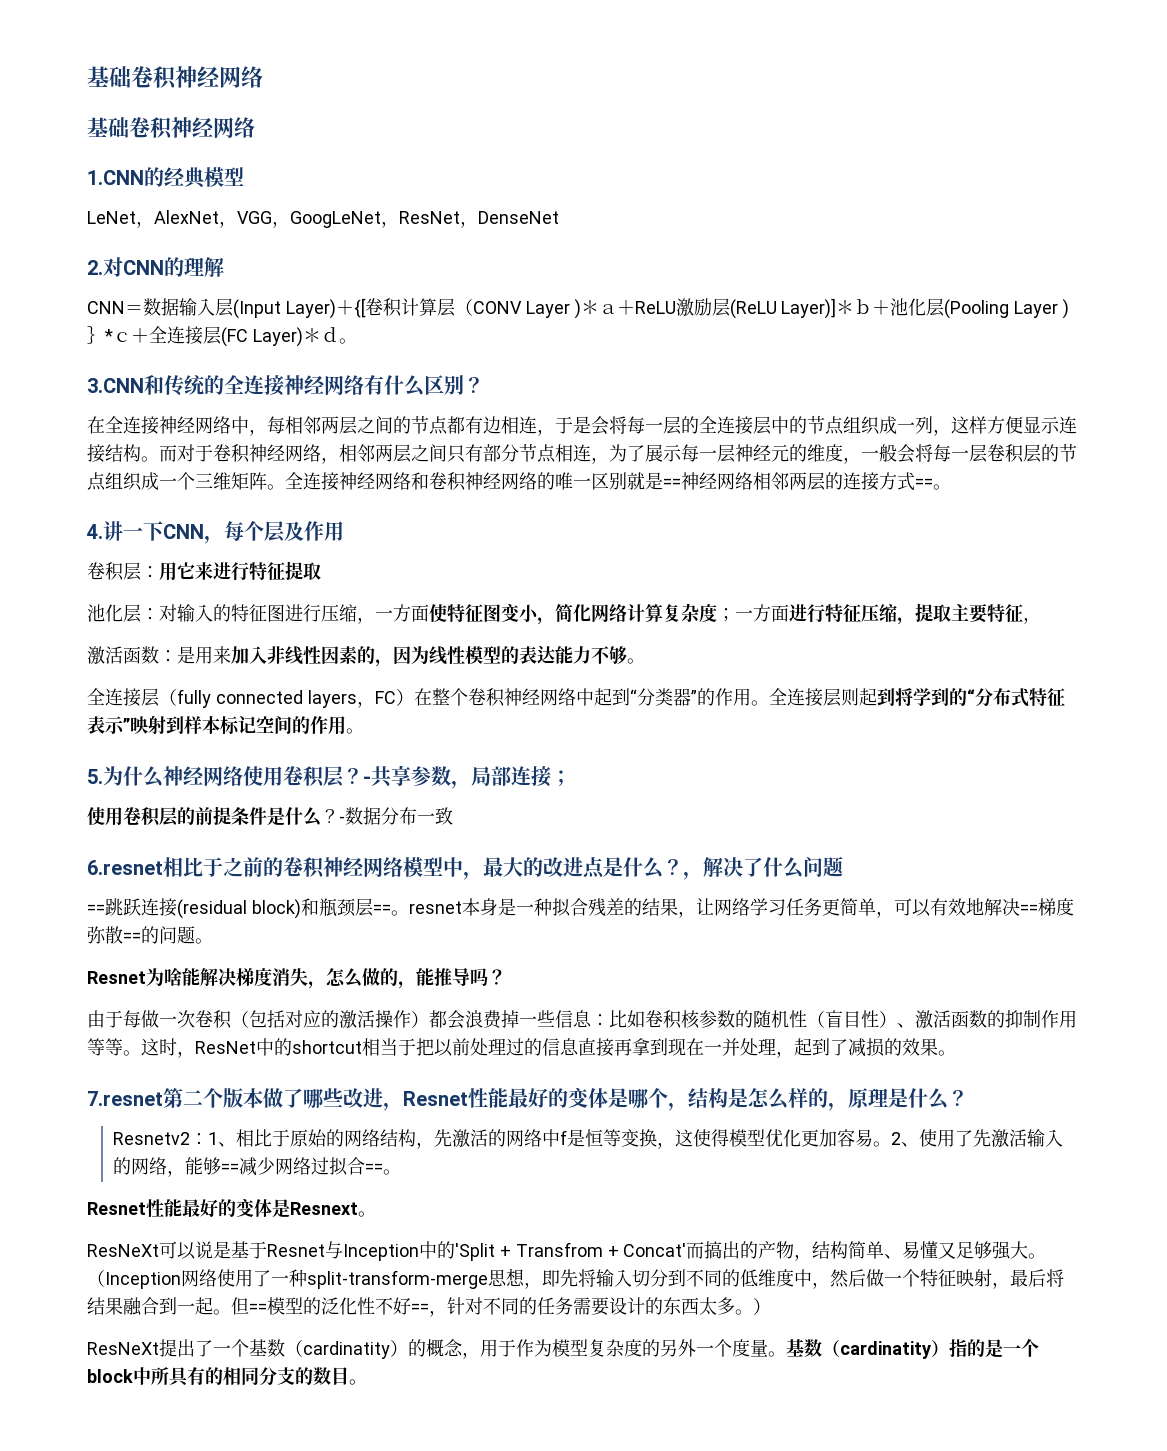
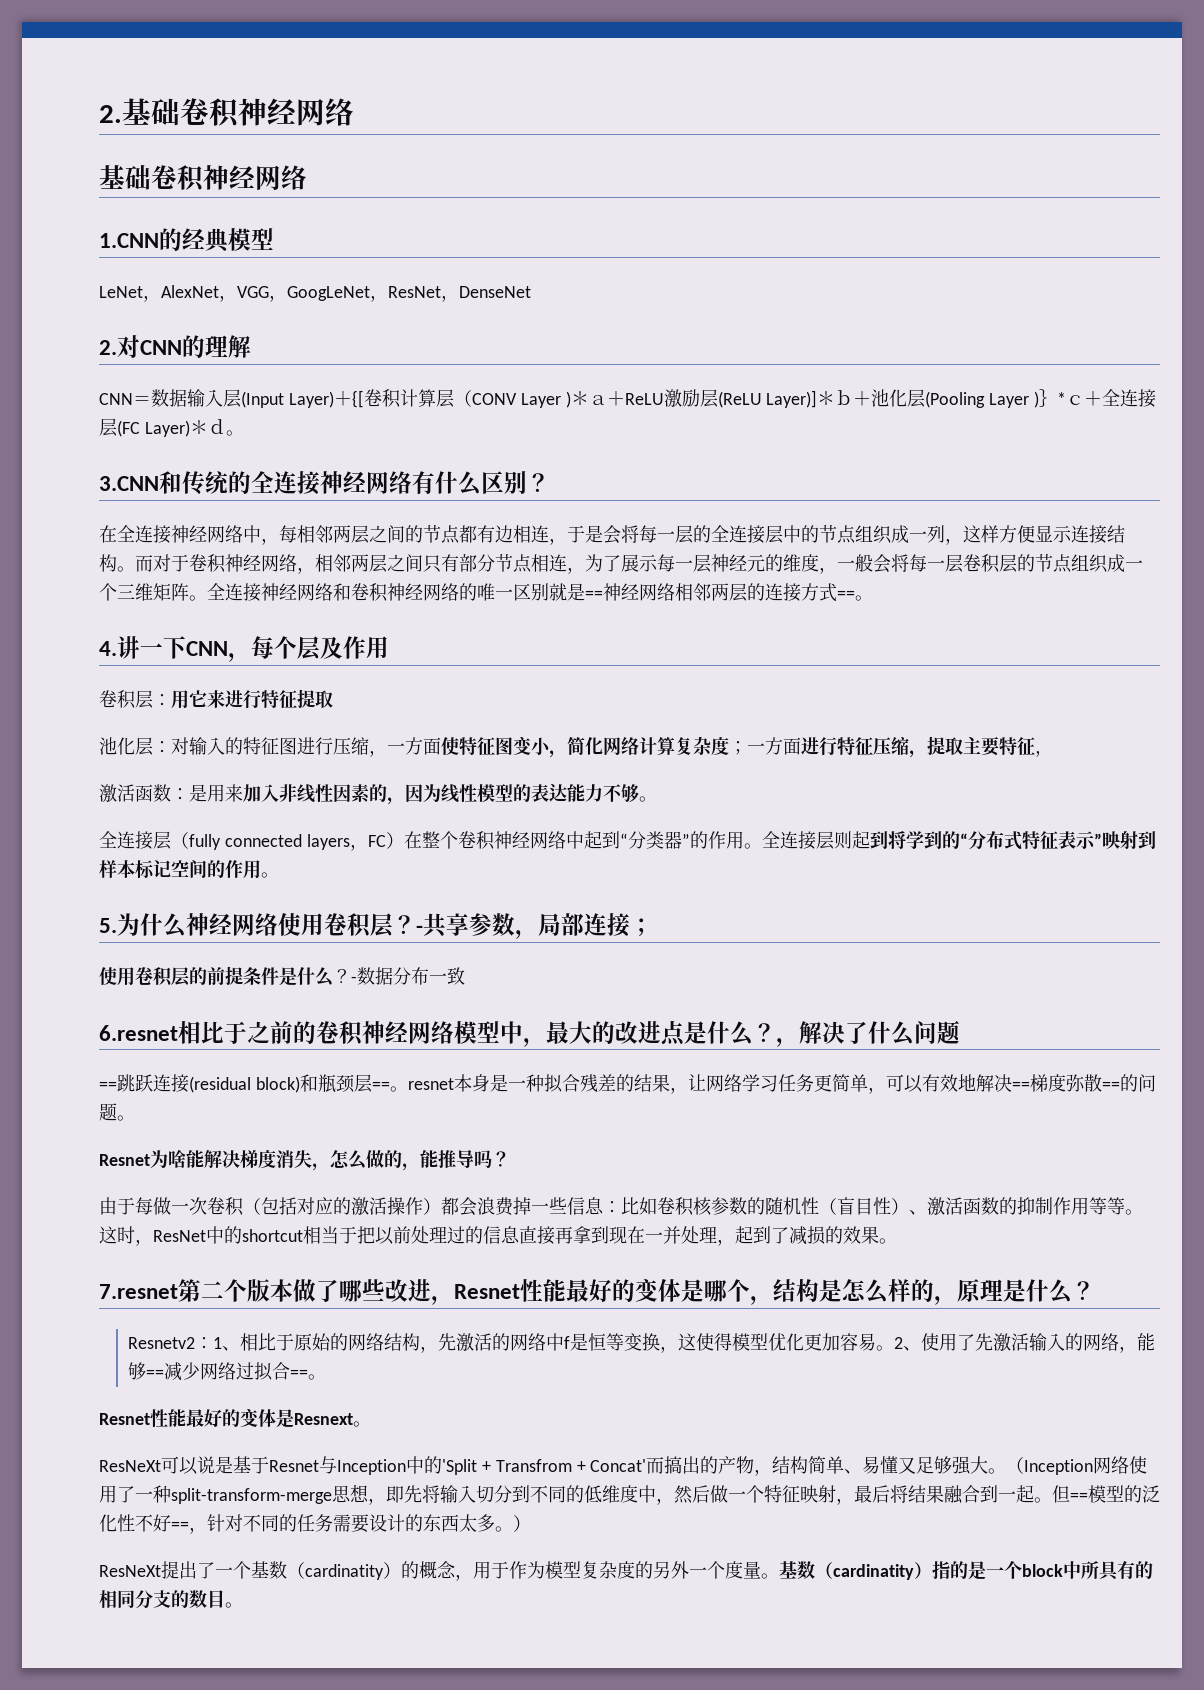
(87, 76) none -> [99,105,122,123] 2.

